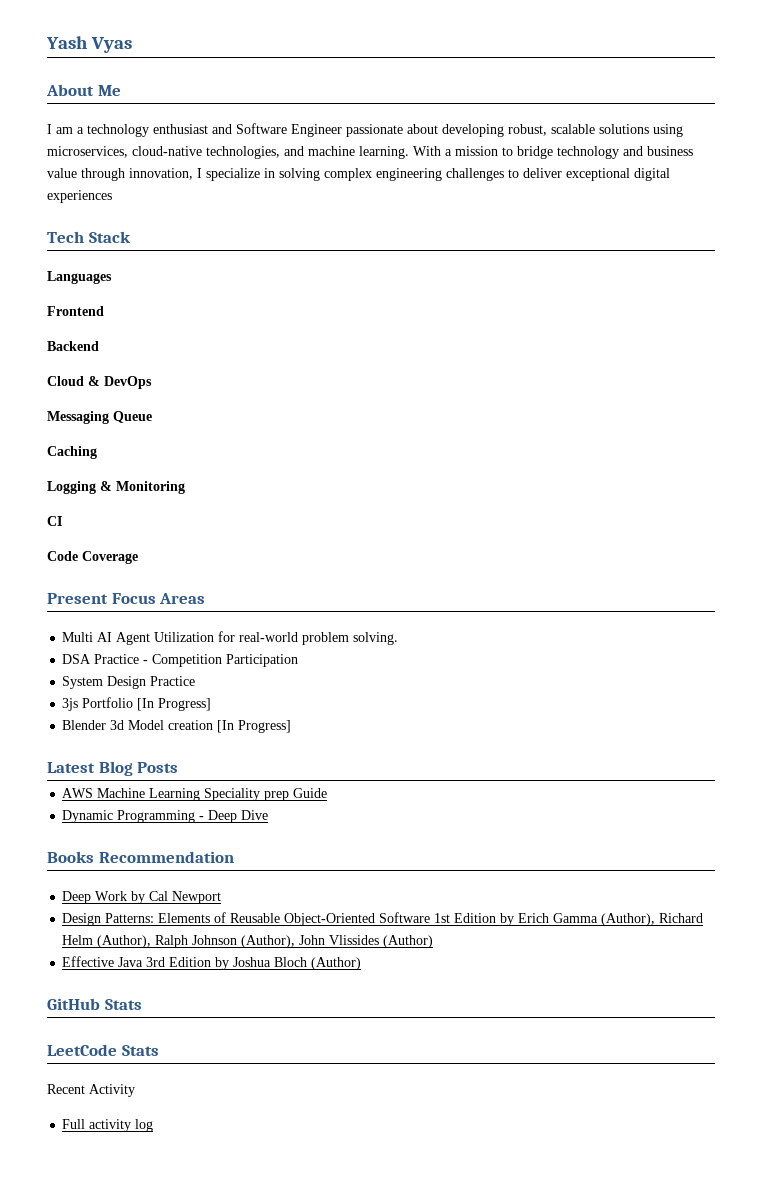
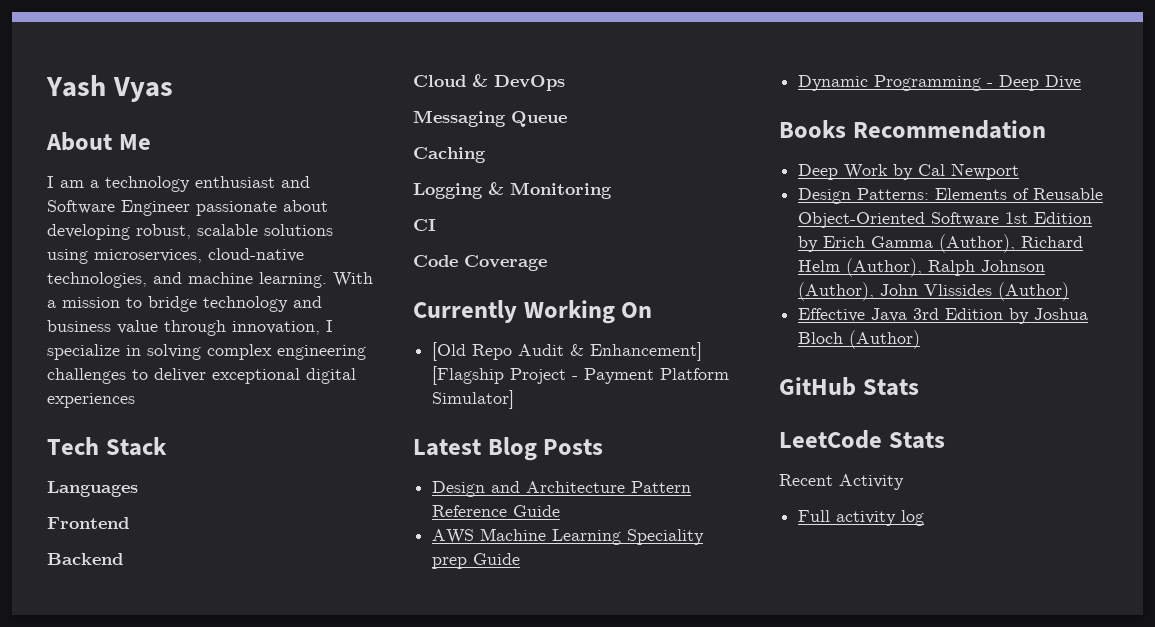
[47,593,206,604] [62,631,399,645] [62,654,299,667] [62,676,196,689] [62,697,212,711] [62,720,292,733] [47,761,179,776] Present Focus Areas // Multi AI Agent Utilization for real-world problem solving. // DSA Practice - Competition Participation // System Design Practice // 3js Portfolio [In Progress] // Blender 3d Model creation [In Progress] // Latest Blog Posts -> [413,300,653,324] [432,342,703,361] [432,366,730,385] [432,390,515,409] [413,437,604,461] [432,481,692,497] [432,505,561,517] Currently Working On // [Old Repo Audit & Enhancement] [Flagship Project - Payment Platform Simulator] // Latest Blog Posts // Design and Architecture Pattern Reference Guide

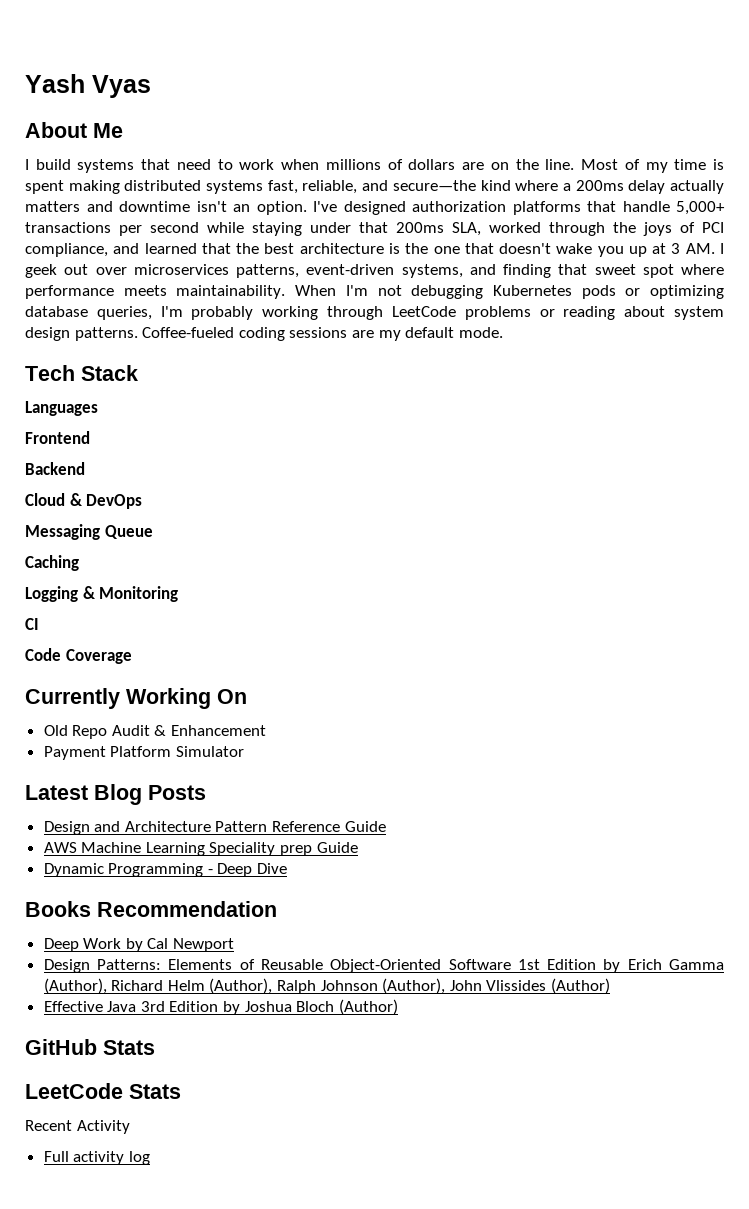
[60,176,310,192] [47,200,328,216] [47,224,333,240] [47,248,304,264] [47,272,373,288] [47,296,322,312] [47,320,333,336] [47,344,366,360] [47,368,356,384] [47,393,135,408] am a technology enthusiast and Software Engineer passionate about developing robust, scalable solutions using microservices, cloud-native technologies, and machine learning. With a mission to bridge technology and business value through innovation, I specialize in solving complex engineering challenges to deliver exceptional digital experiences -> [35,159,724,173] [25,180,724,194] [25,201,725,215] [25,222,724,236] [25,243,725,257] [25,264,724,278] [25,285,724,299] [25,306,725,320] [25,327,503,341] build systems that need to work when millions of dollars are on the line. Most of my time is spent making distributed systems fast, reliable, and secure—the kind where a 200ms delay actually matters and downtime isn't an option. I've designed authorization platforms that handle 5,000+ transactions per second while staying under that 200ms SLA, worked through the joys of PCI compliance, and learned that the best architecture is the one that doesn't wake you up at 3 AM. I geek out over microservices patterns, event-driven systems, and finding that sweet spot where performance meets maintainability. When I'm not debugging Kubernetes pods or optimizing database queries, I'm probably working through LeetCode problems or reading about system design patterns. Coffee-fueled coding sessions are my default mode.
[432,342,467,361] [Old -> [43,725,68,736] Old
[590,342,703,361] [432,366,579,385] Enhancement] [Flagship Project - -> [171,725,267,736] Enhancement //
[432,390,515,409] Simulator] -> [175,746,244,757] Simulator

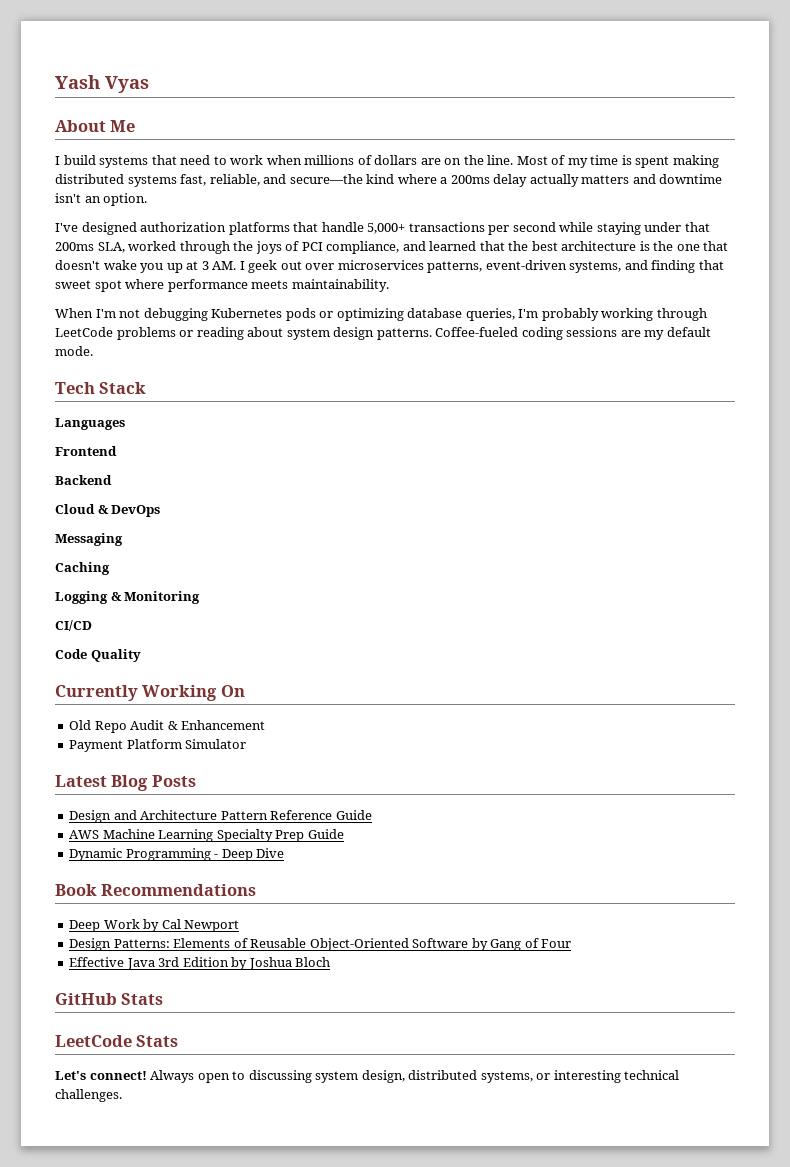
(307, 208) none -> (148, 199) //
(286, 292) none -> (389, 285) //
[104,525,153,539] Queue -> (123, 539) none
[25,618,39,630] CI -> [55,620,92,631] CI/CD
[65,649,132,664] Coverage -> [90,649,141,662] Quality
[209,842,313,856] Speciality prep -> [216,829,305,842] Specialty Prep
[25,901,277,917] Books Recommendation -> [55,884,257,896] Book Recommendations
[517,959,724,973] [43,978,611,994] 1st Edition by Erich Gamma (Author), Richard Helm (Author), Ralph Johnson (Author), John Vlissides (Author) -> [471,938,572,951] by Gang of Four
[338,999,398,1015] (Author) -> (331, 962) none
[25,1120,130,1134] [43,1151,150,1165] Recent Activity // Full activity log -> [55,1070,680,1083] [55,1089,122,1102] Let's connect! Always open to discussing system design, distributed systems, or interesting technical challenges.

